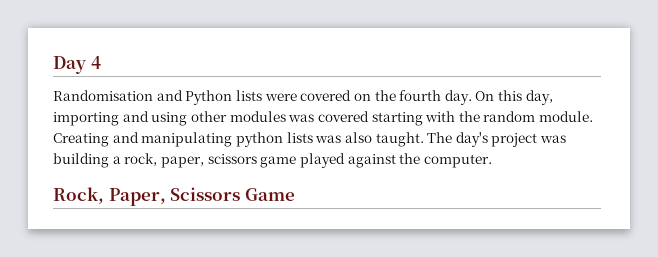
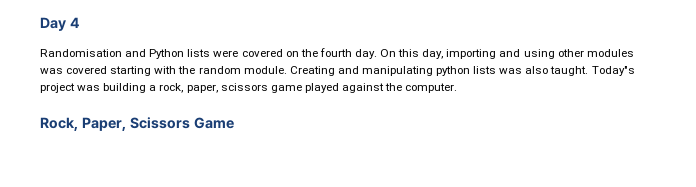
[427,132,488,147] The day's -> [591,66,635,76] Today"s

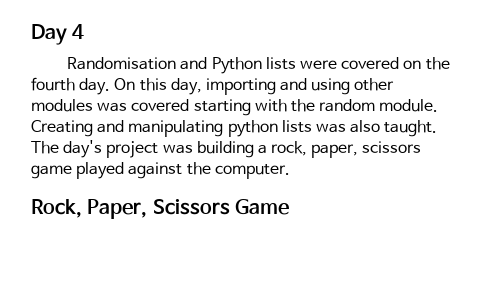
[591,66,635,76] Today"s -> [31,140,103,158] The day's

